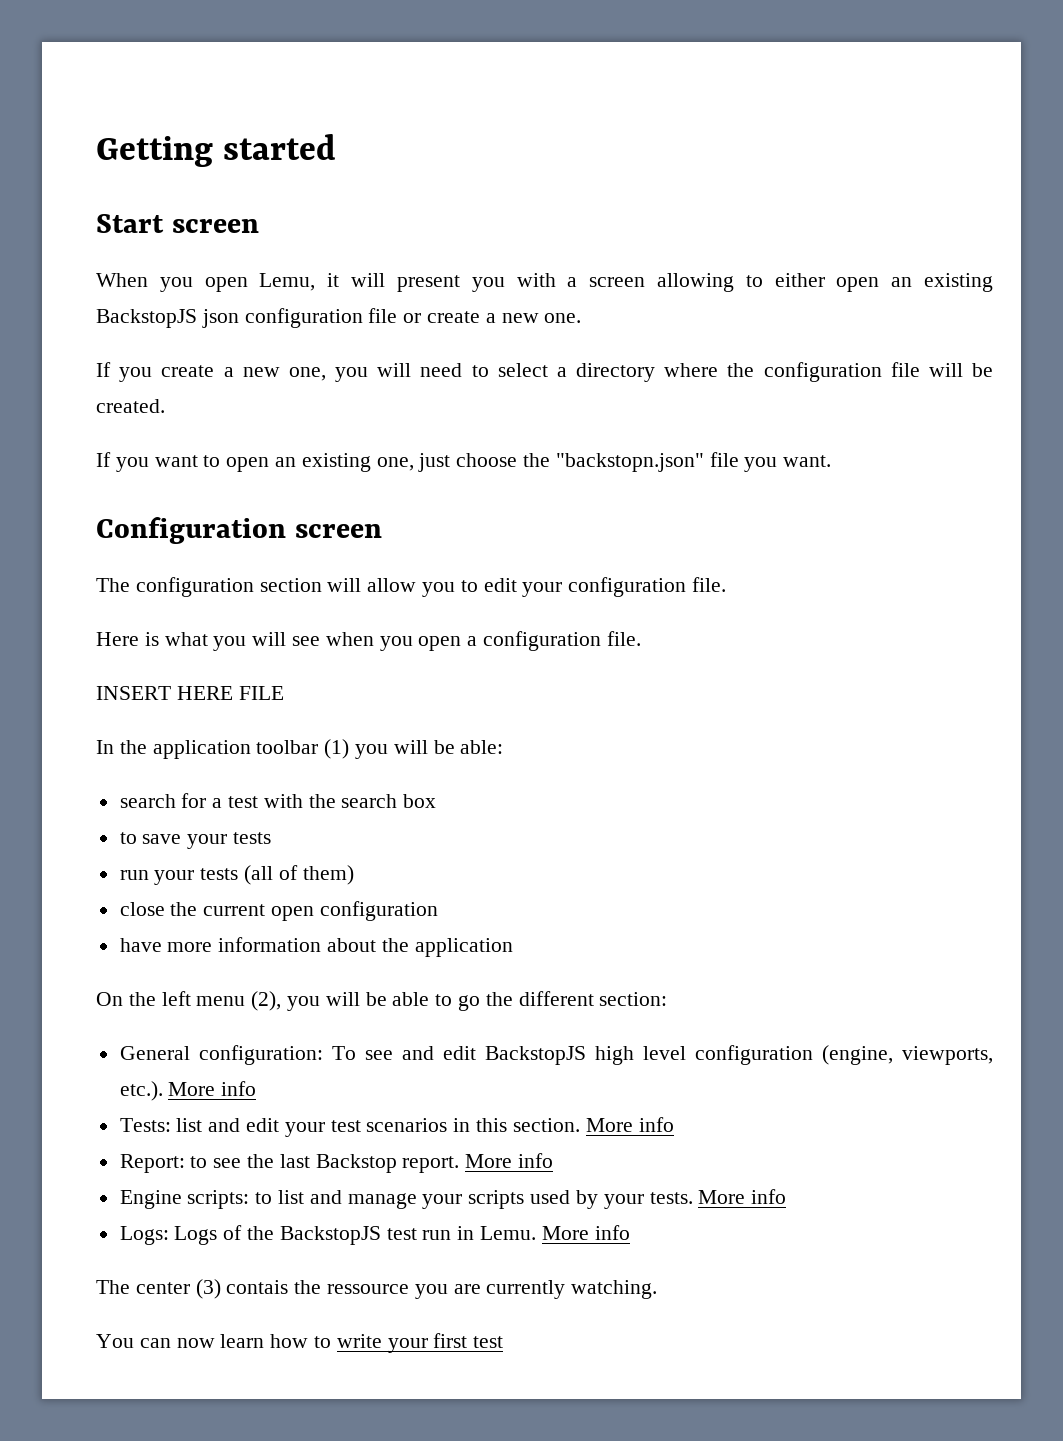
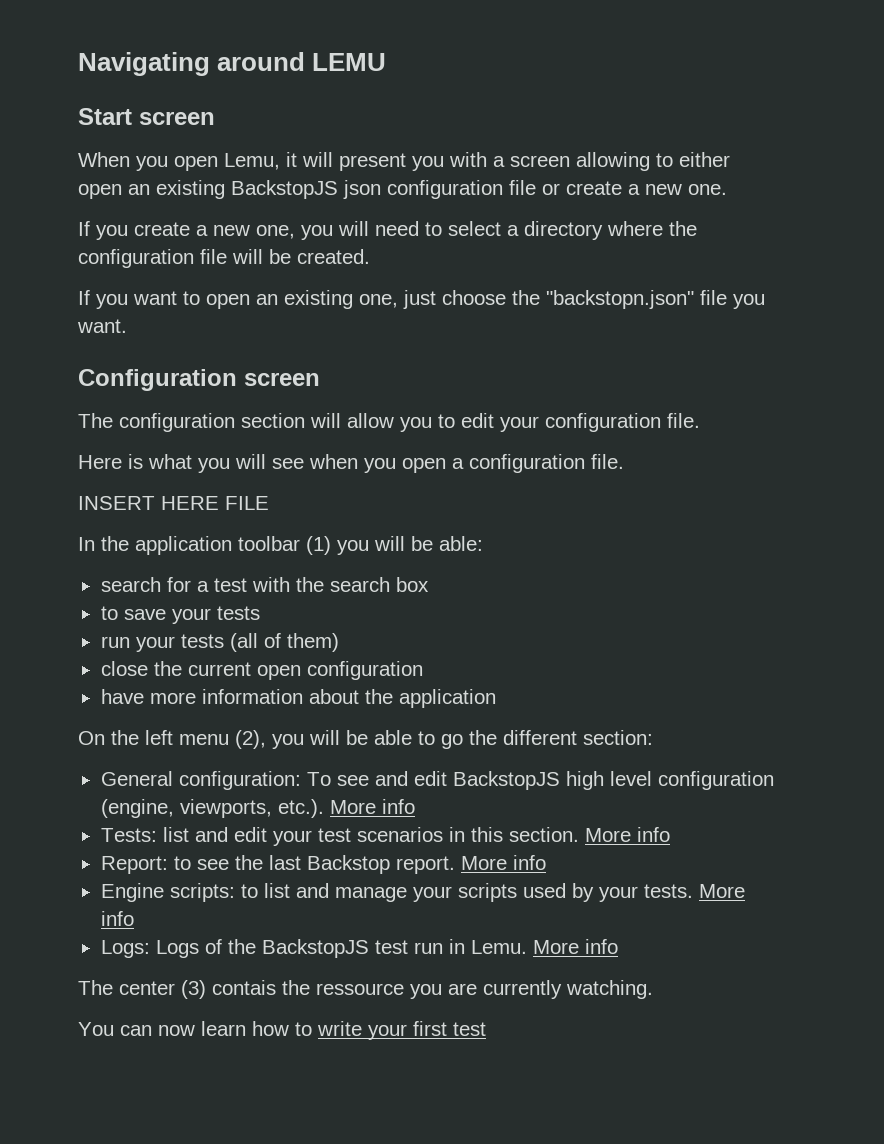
[96,134,337,167] Getting started -> [78,52,387,76] Navigating around LEMU

